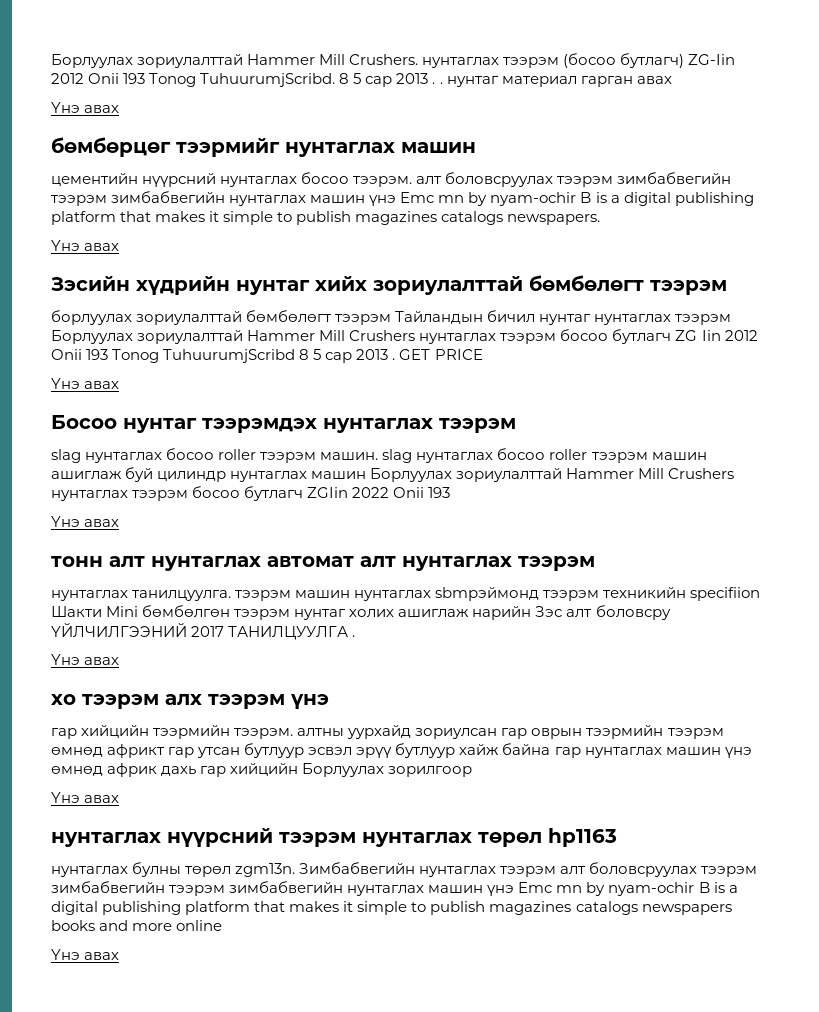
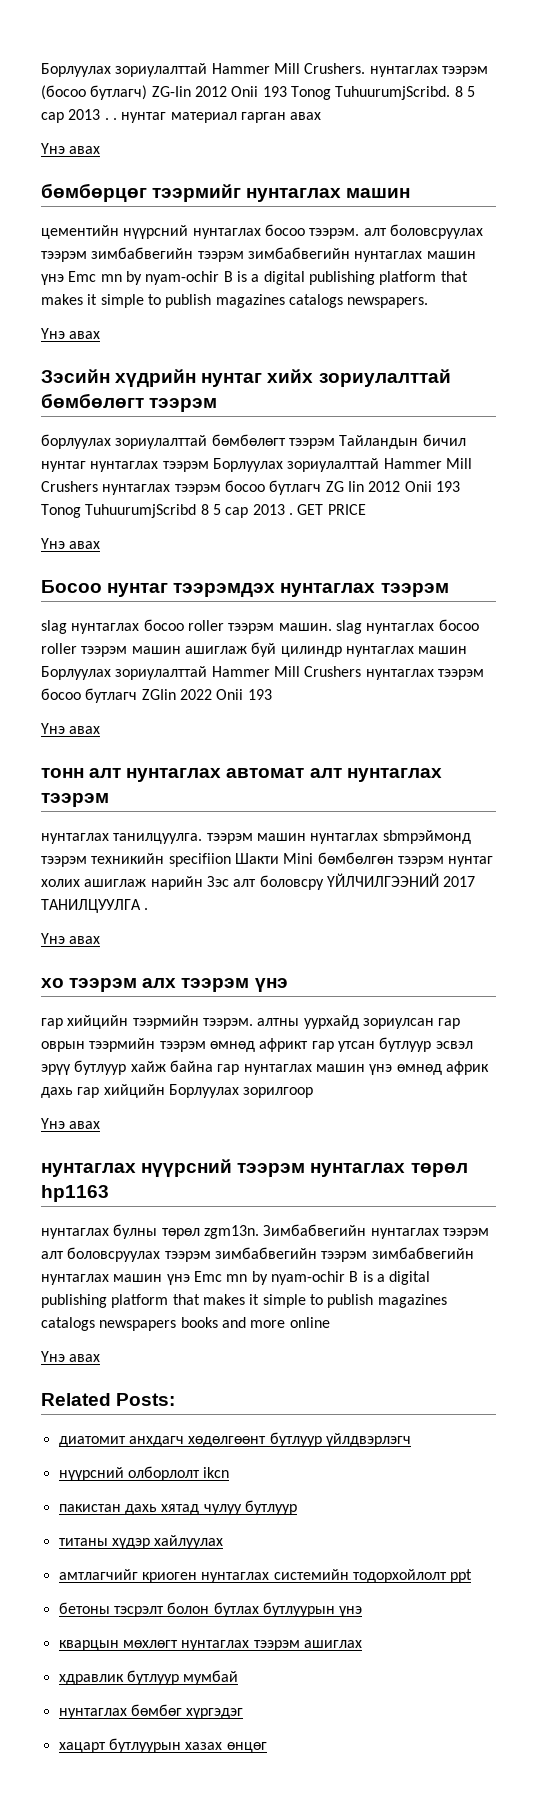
(120, 956) none -> [41,1393,176,1406] [58,1432,411,1447] [58,1466,230,1481] [58,1500,297,1515] [58,1535,224,1549] [58,1569,473,1583] [58,1602,363,1617] [58,1640,362,1651] [58,1670,239,1685] [58,1704,244,1719] [58,1738,267,1753] // Related Posts: // диатомит анхдагч хөдөлгөөнт бутлуур үйлдвэрлэгч // нүүрсний олборлолт ikcn // пакистан дахь хятад чулуу бутлуур // титаны хүдэр хайлуулах // амтлагчийг криоген нунтаглах системийн тодорхойлолт ppt // бетоны тэсрэлт болон бутлах бутлуурын үнэ // кварцын мөхлөгт нунтаглах тээрэм ашиглах // хдравлик бутлуур мумбай // нунтаглах бөмбөг хүргэдэг // хацарт бутлуурын хазах өнцөг

